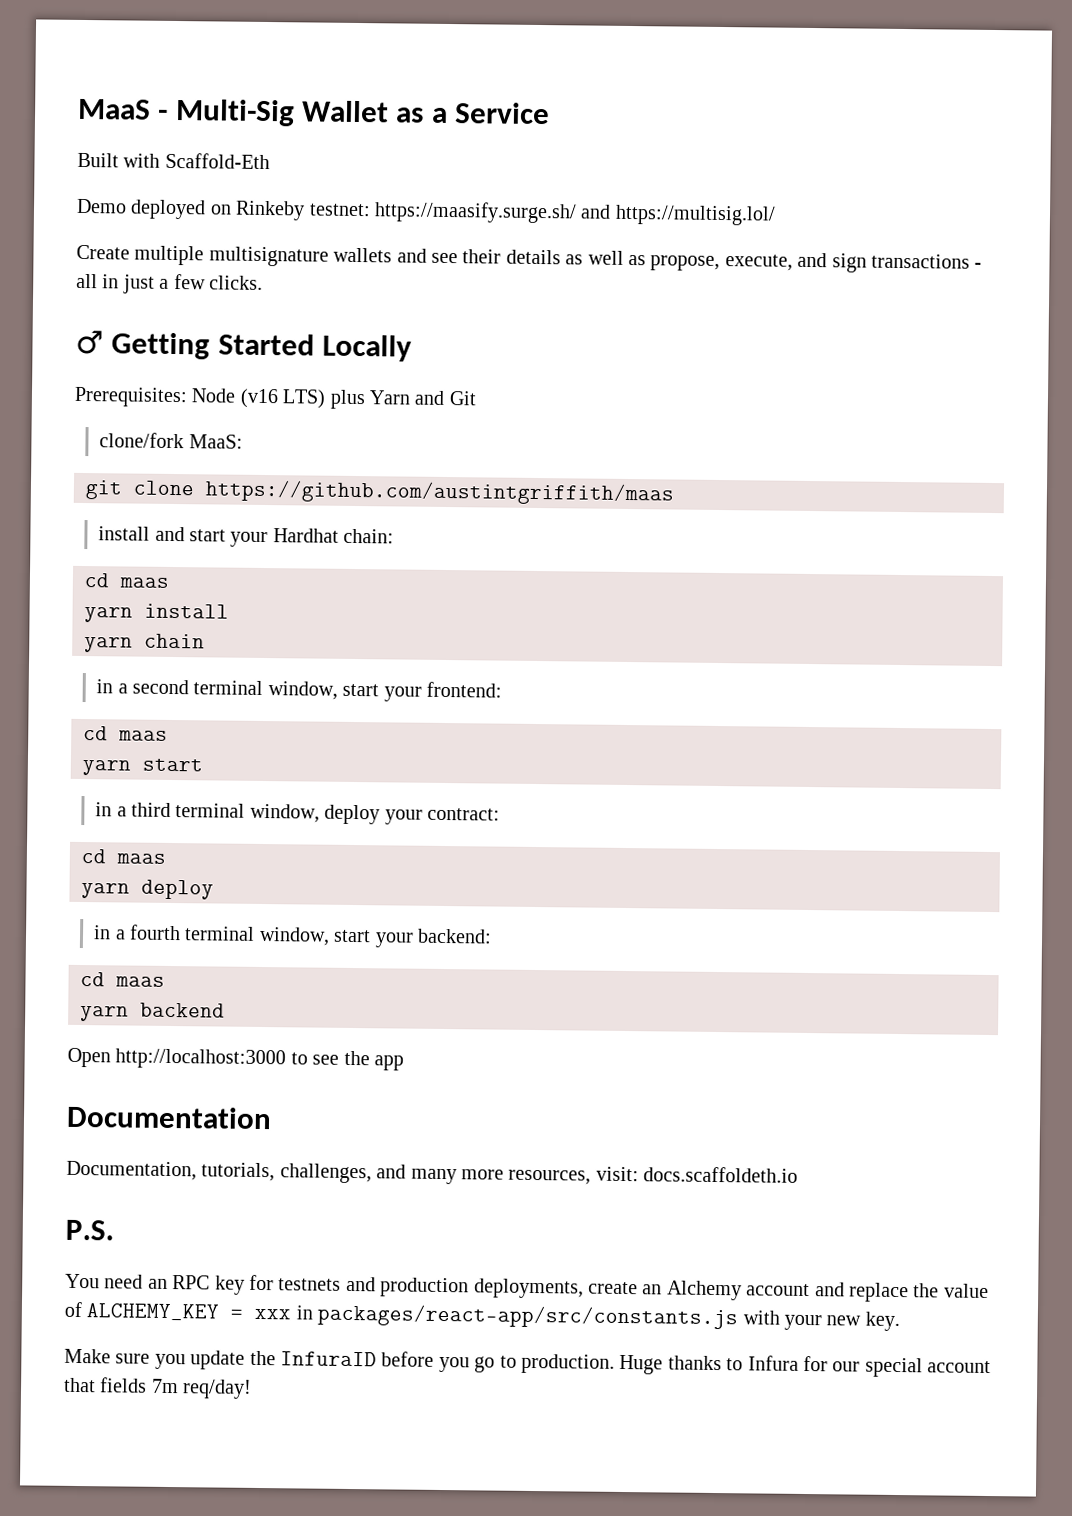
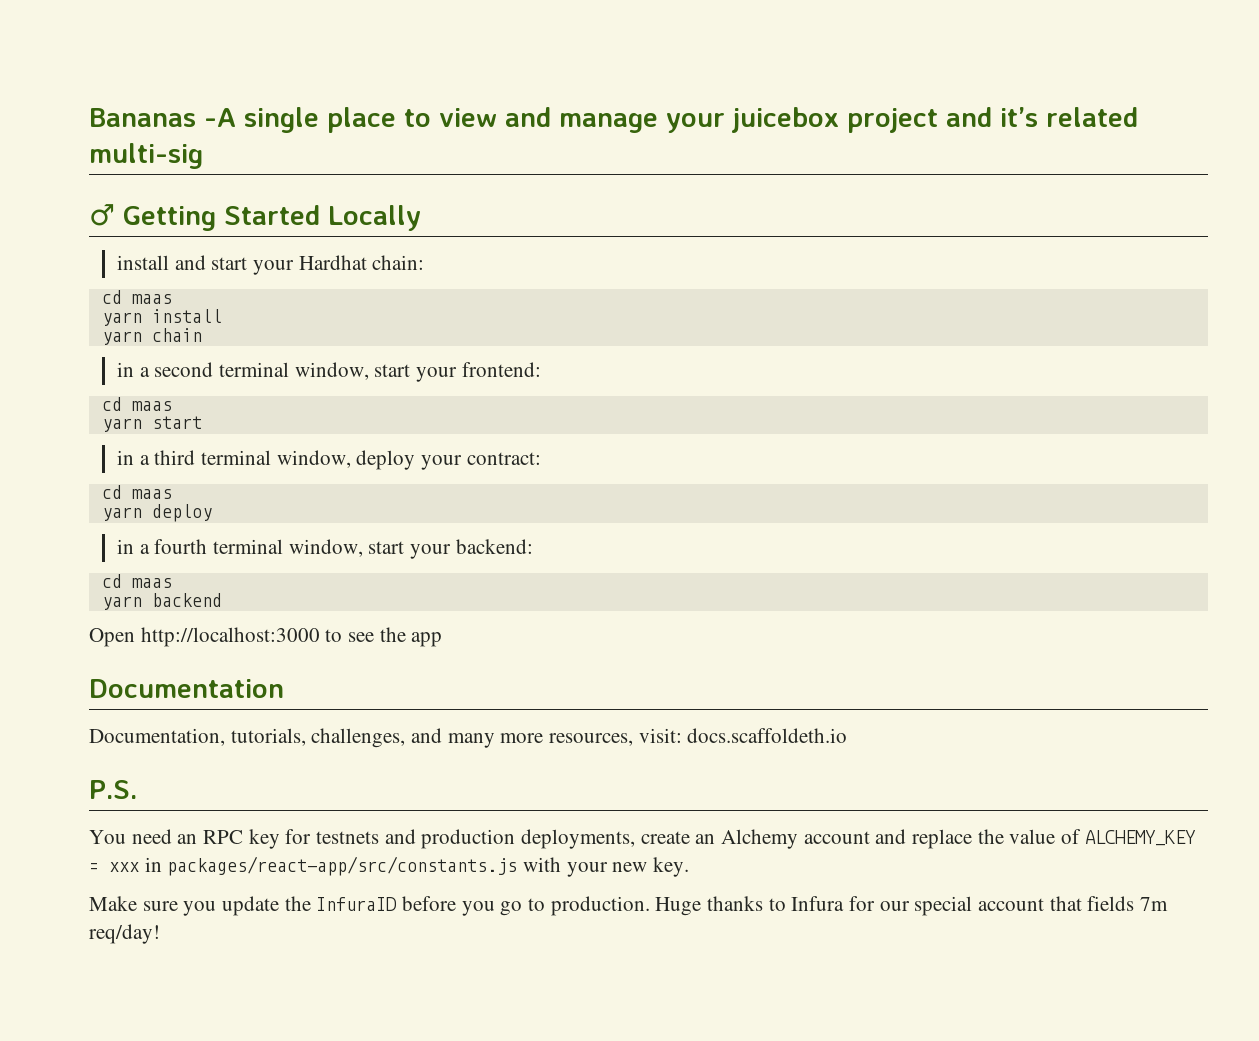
[77,98,551,127] [77,152,270,170] [76,198,776,226] [76,244,983,273] [76,273,263,294] [75,329,413,362] [74,386,477,410] [99,432,243,449] [85,479,675,506] MaaS - Multi-Sig Wallet as a Service // Built with Scaffold-Eth // Demo deployed on Rinkeby testnet: https://maasify.surge.sh/ and https://multisig.lol/ // Create multiple multisignature wallets and see their details as well as propose, execute, and sign transactions - all in just a few clicks. // ♂ Getting Started Locally // Prerequisites: Node (v16 LTS) plus Yarn and Git // clone/fork MaaS: // git clone https://github.com/austintgriffith/maas -> [89,107,1138,133] [89,143,203,169] [89,204,421,231] Bananas -A single place to view and manage your juicebox project and it’s related multi-sig // ♂ Getting Started Locally

